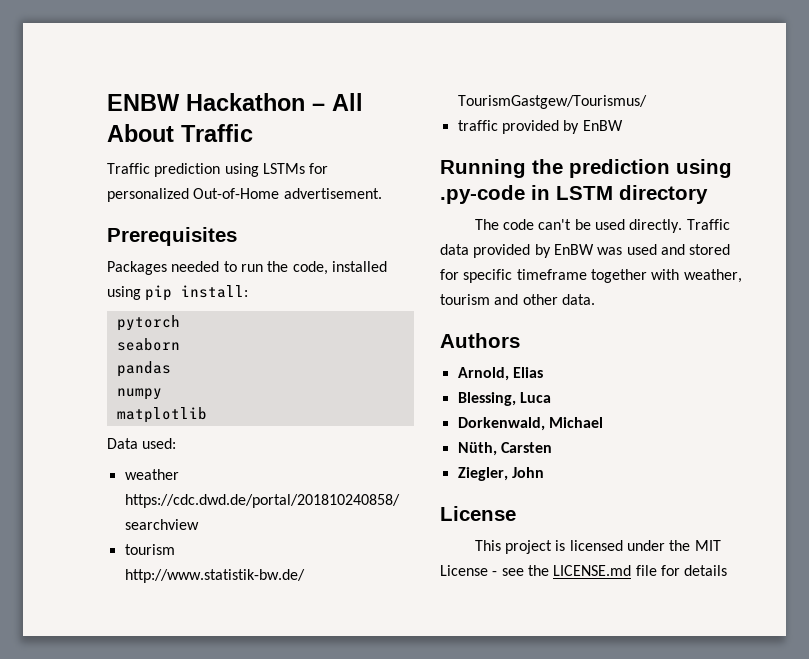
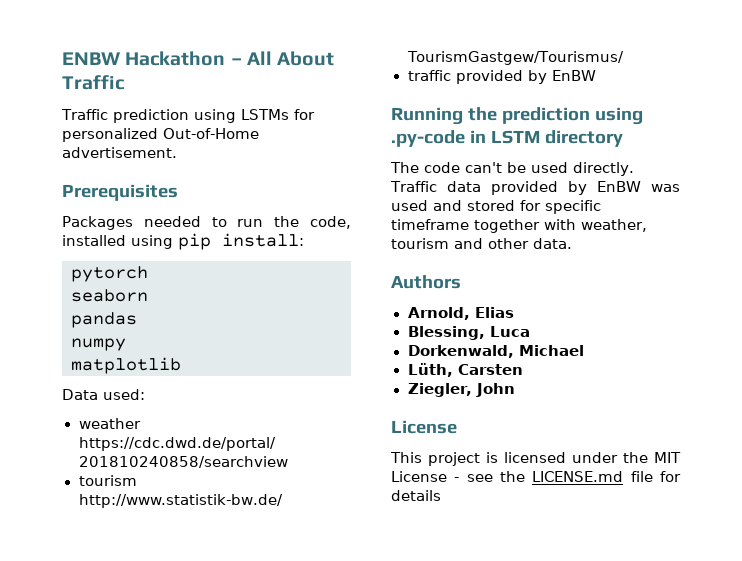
[457,442,497,456] Nüth, -> [407,363,453,377] Lüth,

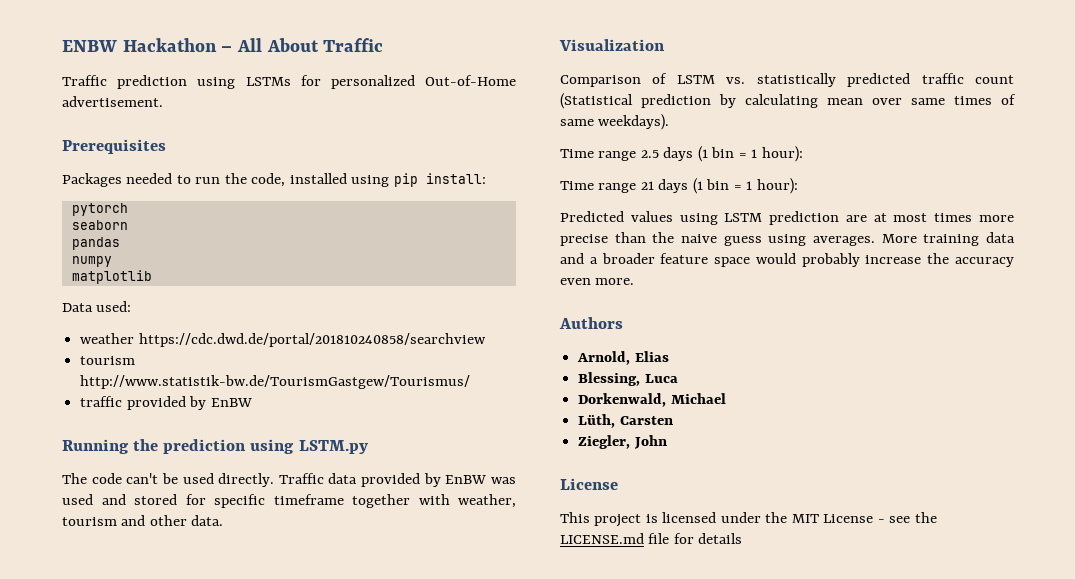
[391,130,623,147] .py-code in LSTM directory -> [298,440,368,454] LSTM.py
(572, 243) none -> [559,39,665,51] [560,73,1014,87] [560,93,1016,109] [560,114,670,130] [560,146,803,162] [560,178,798,194] [560,211,1014,225] [560,232,1015,246] [560,253,1014,267] [560,278,635,285] // Visualization // Comparison of LSTM vs. statistically predicted traffic count (Statistical prediction by calculating mean over same times of same weekdays). // Time range 2.5 days (1 bin = 1 hour): // Time range 21 days (1 bin = 1 hour): // Predicted values using LSTM prediction are at most times more precise than the naive guess using averages. More training data and a broader feature space would probably increase the accuracy even more.

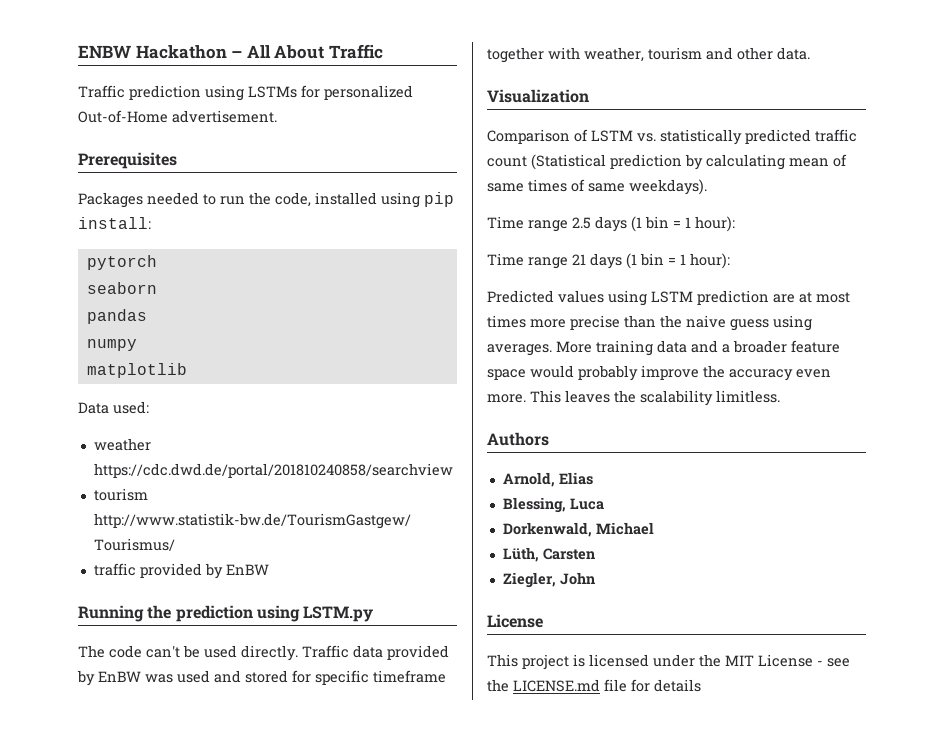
[872,98,902,105] over -> [833,154,847,167] of
[865,255,922,264] increase -> [641,365,699,380] improve
(635, 281) none -> [530,390,780,406] This leaves the scalability limitless.

